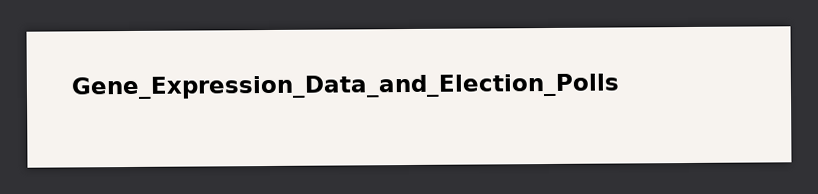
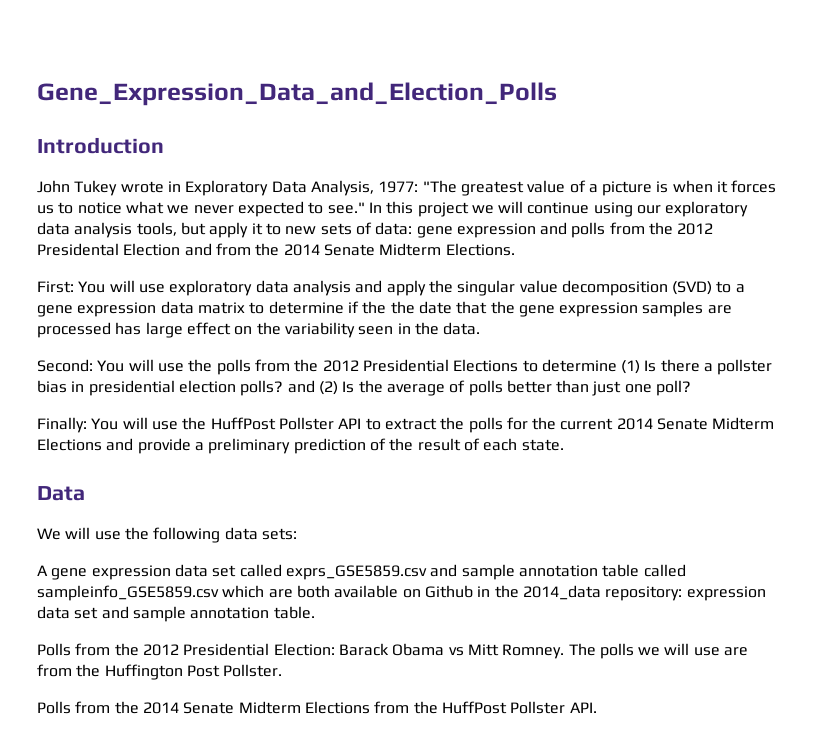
(619, 86) none -> [37,137,164,154] [37,180,777,196] [37,201,749,217] [37,222,714,238] [37,243,515,256] [37,280,745,296] [37,301,732,317] [37,322,481,338] [37,359,773,375] [37,380,692,396] [37,417,775,433] [37,438,564,454] [37,486,85,501] [37,527,297,543] [37,564,686,580] [37,585,766,601] [37,606,315,622] [37,643,749,659] [37,664,283,680] [37,701,597,714] // Introduction // John Tukey wrote in Exploratory Data Analysis, 1977: "The greatest value of a picture is when it forces us to notice what we never expected to see." In this project we will continue using our exploratory data analysis tools, but apply it to new sets of data: gene expression and polls from the 2012 Presidental Election and from the 2014 Senate Midterm Elections. // First: You will use exploratory data analysis and apply the singular value decomposition (SVD) to a gene expression data matrix to determine if the the date that the gene expression samples are processed has large effect on the variability seen in the data. // Second: You will use the polls from the 2012 Presidential Elections to determine (1) Is there a pollster bias in presidential election polls? and (2) Is the average of polls better than just one poll? // Finally: You will use the HuffPost Pollster API to extract the polls for the current 2014 Senate Midterm Elections and provide a preliminary prediction of the result of each state. // Data // We will use the following data sets: // A gene expression data set called exprs_GSE5859.csv and sample annotation table called sampleinfo_GSE5859.csv which are both available on Github in the 2014_data repository: expression data set and sample annotation table. // Polls from the 2012 Presidential Election: Barack Obama vs Mitt Romney. The polls we will use are from the Huffington Post Pollster. // Polls from the 2014 Senate Midterm Elections from the HuffPost Pollster API.

